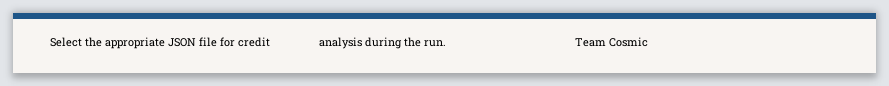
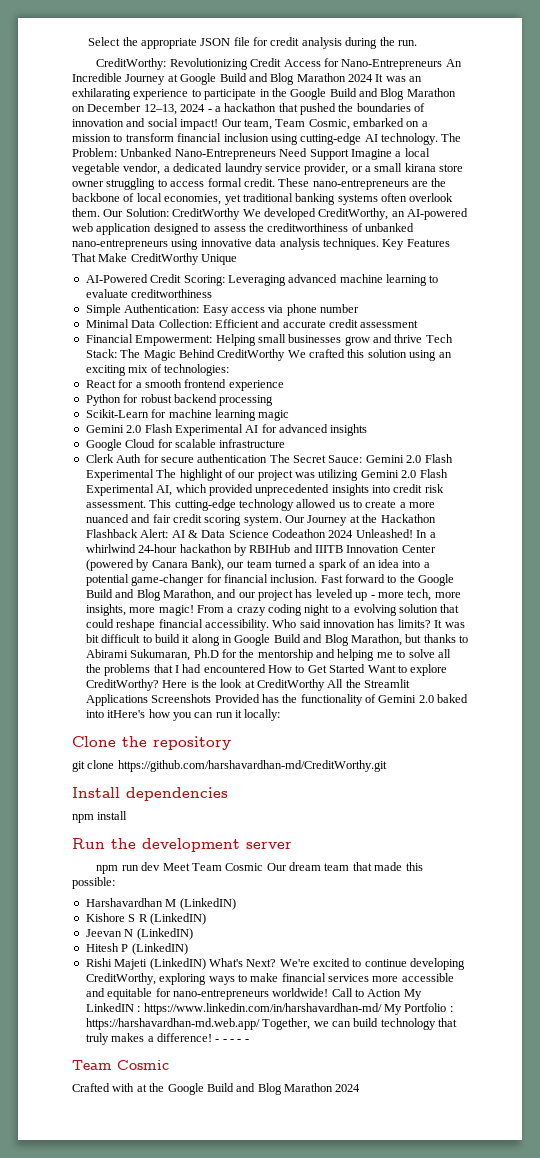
[575,37,648,47] Team Cosmic -> [96,58,462,70] [72,73,423,85] [72,88,456,100] [72,103,426,115] [72,118,428,130] [72,133,462,145] [72,148,430,160] [72,163,464,175] [72,178,447,190] [72,193,454,205] [72,208,468,220] [72,223,414,235] [72,238,450,250] [72,253,238,265] [85,274,439,286] [85,289,213,298] [85,304,359,316] [85,319,419,328] [85,334,453,346] [85,349,452,361] [85,364,229,376] [85,379,284,391] [85,394,274,406] [85,409,290,421] [85,424,368,436] [85,439,286,451] [85,454,453,463] [85,469,448,481] [85,484,444,496] [85,499,436,511] [85,514,436,526] [85,529,436,538] [85,544,436,556] [85,559,430,571] [85,574,455,586] [85,589,461,601] [85,604,460,616] [85,619,465,631] [85,634,468,646] [85,649,451,661] [85,664,448,676] [85,679,411,691] [85,694,469,706] [85,709,281,721] [72,736,231,750] [72,760,387,772] [72,787,228,801] [72,811,128,823] [72,838,292,852] [96,862,423,874] [72,877,115,889] [85,898,236,910] [85,913,206,925] [85,928,193,940] [85,943,188,955] [85,958,466,970] [85,973,454,985] [85,988,422,1000] [85,1003,453,1015] [85,1018,457,1030] [85,1033,249,1045] [72,1060,169,1070] [72,1083,361,1095] CreditWorthy: Revolutionizing Credit Access for Nano-Entrepreneurs An Incredible Journey at Google Build and Blog Marathon 2024 It was an exhilarating experience to participate in the Google Build and Blog Marathon on December 12–13, 2024 - a hackathon that pushed the boundaries of innovation and social impact! Our team, Team Cosmic, embarked on a mission to transform financial inclusion using cutting-edge AI technology. The Problem: Unbanked Nano-Entrepreneurs Need Support Imagine a local vegetable vendor, a dedicated laundry service provider, or a small kirana store owner struggling to access formal credit. These nano-entrepreneurs are the backbone of local economies, yet traditional banking systems often overlook them. Our Solution: CreditWorthy We developed CreditWorthy, an AI-powered web application designed to assess the creditworthiness of unbanked nano-entrepreneurs using innovative data analysis techniques. Key Features That Make CreditWorthy Unique // AI-Powered Credit Scoring: Leveraging advanced machine learning to evaluate creditworthiness // Simple Authentication: Easy access via phone number // Minimal Data Collection: Efficient and accurate credit assessment // Financial Empowerment: Helping small businesses grow and thrive Tech Stack: The Magic Behind CreditWorthy We crafted this solution using an exciting mix of technologies: // React for a smooth frontend experience // Python for robust backend processing // Scikit-Learn for machine learning magic // Gemini 2.0 Flash Experimental AI for advanced insights // Google Cloud for scalable infrastructure // Clerk Auth for secure authentication The Secret Sauce: Gemini 2.0 Flash Experimental The highlight of our project was utilizing Gemini 2.0 Flash Experimental AI, which provided unprecedented insights into credit risk assessment. This cutting-edge technology allowed us to create a more nuanced and fair credit scoring system. Our Journey at the Hackathon Flashback Alert: AI & Data Science Codeathon 2024 Unleashed! In a whirlwind 24-hour hackathon by RBIHub and IIITB Innovation Center (powered by Canara Bank), our team turned a spark of an idea into a potential game-changer for financial inclusion. Fast forward to the Google Build and Blog Marathon, and our project has leveled up - more tech, more insights, more magic! From a crazy coding night to a evolving solution that could reshape financial accessibility. Who said innovation has limits? It was bit difficult to build it along in Google Build and Blog Marathon, but thanks to Abirami Sukumaran, Ph.D for the mentorship and helping me to solve all the problems that I had encountered How to Get Started Want to explore CreditWorthy? Here is the look at CreditWorthy All the Streamlit Applications Screenshots Provided has the functionality of Gemini 2.0 baked into itHere's how you can run it locally: // Clone the repository // git clone https://github.com/harshavardhan-md/CreditWorthy.git // Install dependencies // npm install // Run the development server // npm run dev Meet Team Cosmic Our dream team that made this possible: // Harshavardhan M (LinkedIN) // Kishore S R (LinkedIN) // Jeevan N (LinkedIN) // Hitesh P (LinkedIN) // Rishi Majeti (LinkedIN) What's Next? We're excited to continue developing CreditWorthy, exploring ways to make financial services more accessible and equitable for nano-entrepreneurs worldwide! Call to Action My LinkedIN : https://www.linkedin.com/in/harshavardhan-md/ My Portfolio : https://harshavardhan-md.web.app/ Together, we can build technology that truly makes a difference! - - - - - // Team Cosmic // Crafted with at the Google Build and Blog Marathon 2024

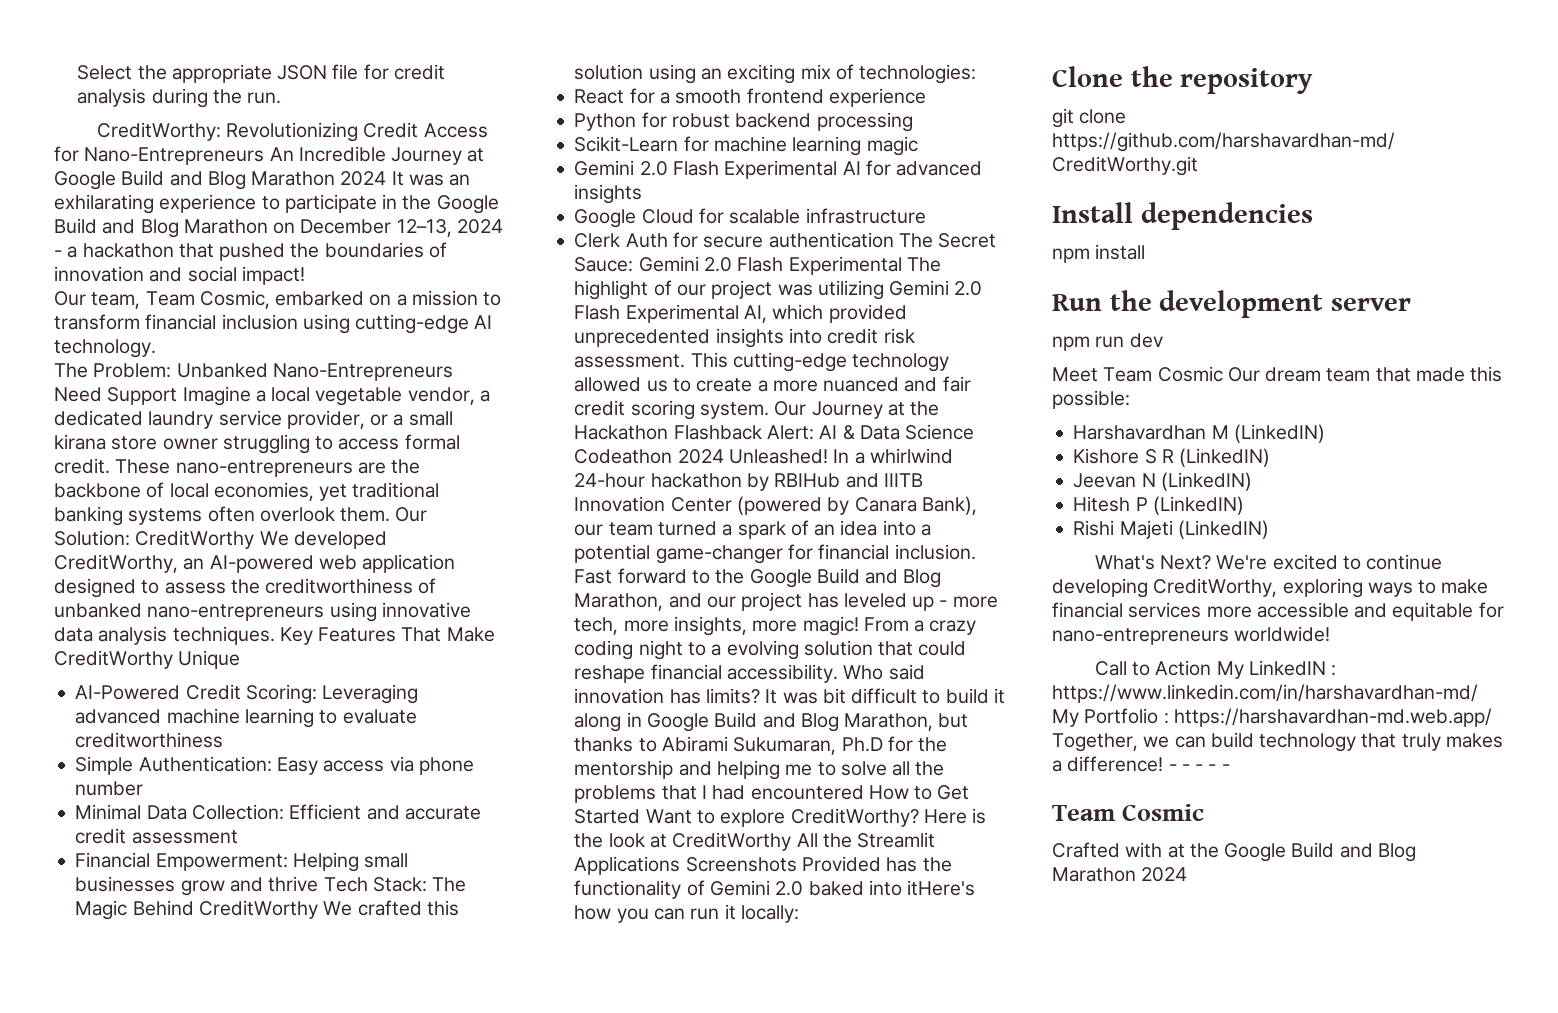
(219, 124) none -> (305, 275) //
(438, 139) none -> (156, 348) //
(161, 866) none -> (1163, 340) //
(206, 964) none -> (1269, 529) //
(329, 992) none -> (1331, 634) //

